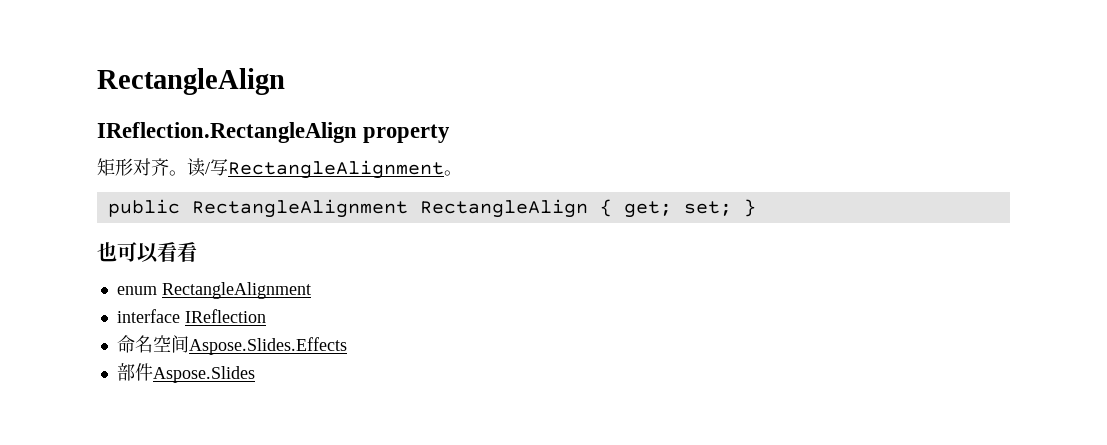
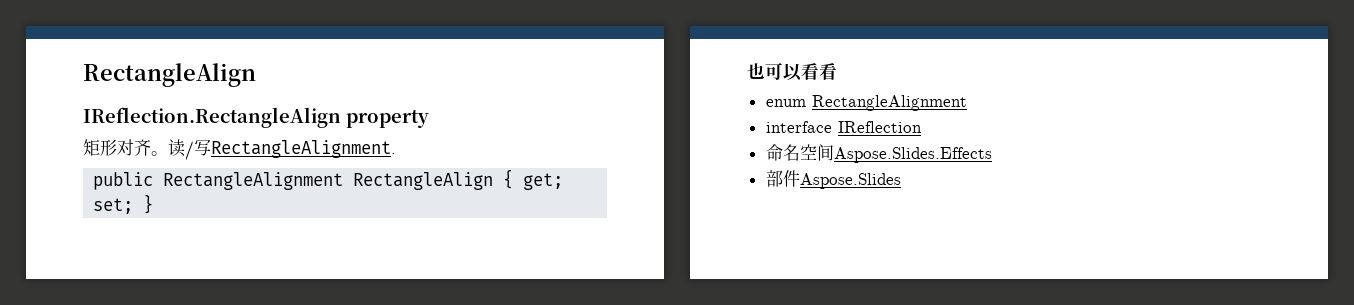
[228,160,462,179] RectangleAlignment。 -> [211,140,396,158] RectangleAlignment.

